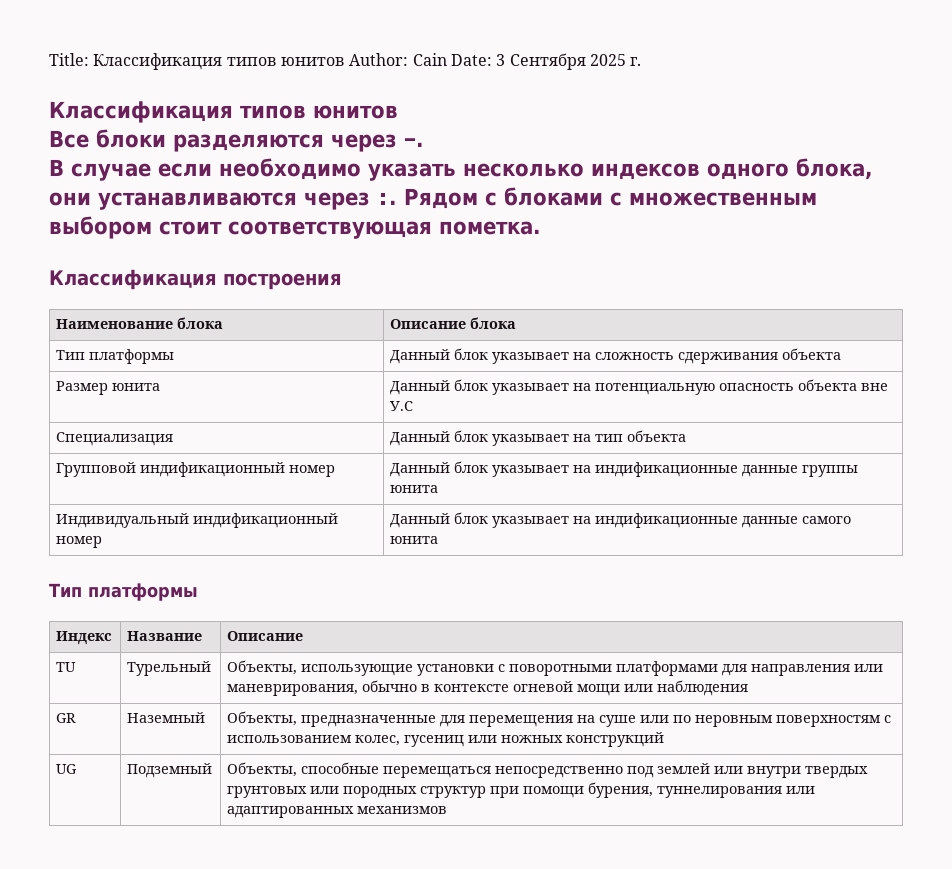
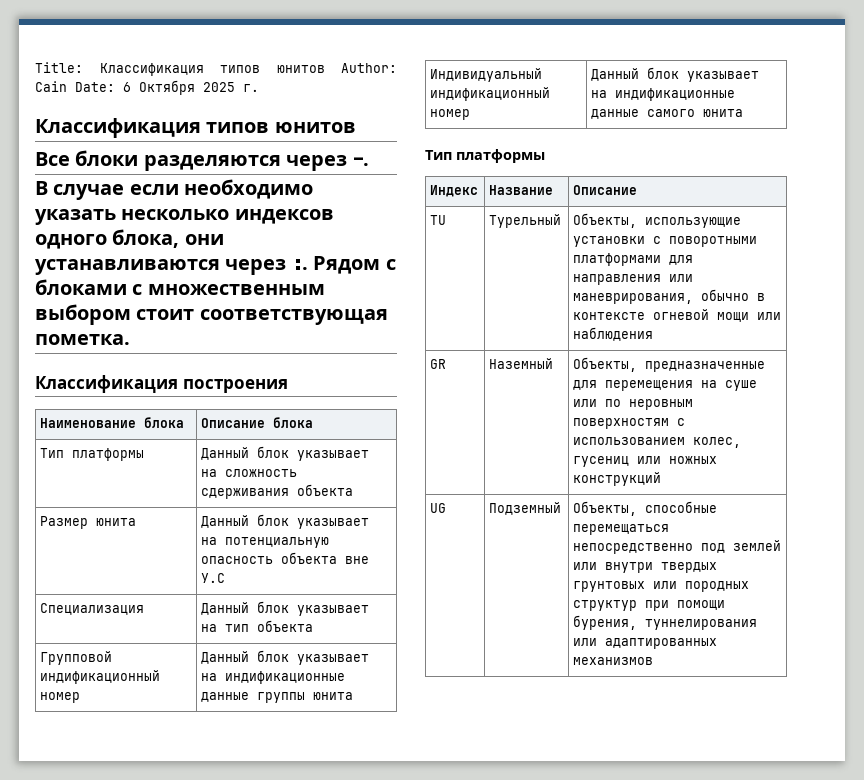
[496,53,586,70] 3 Сентября -> [123,80,195,95] 6 Октября

